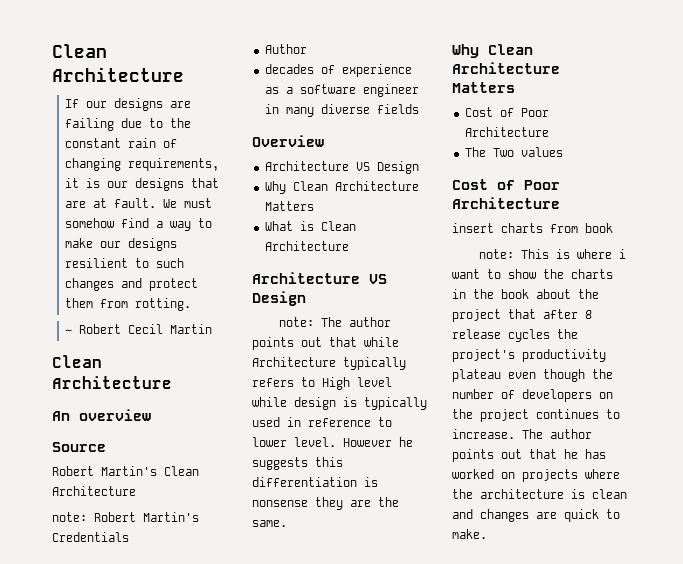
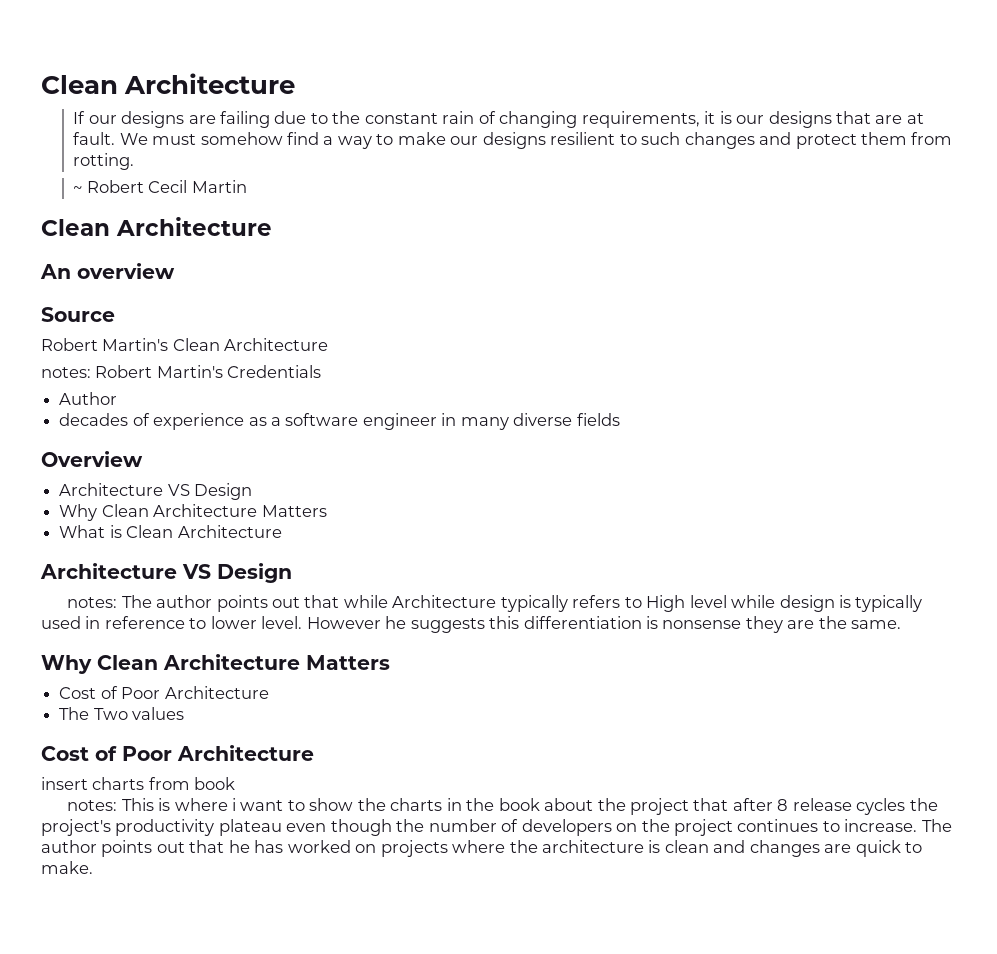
[52,512,87,522] note: -> [41,367,91,378] notes:
[279,317,315,327] note: -> [67,597,118,608] notes:
[479,249,515,259] note: -> [67,800,118,811] notes:

